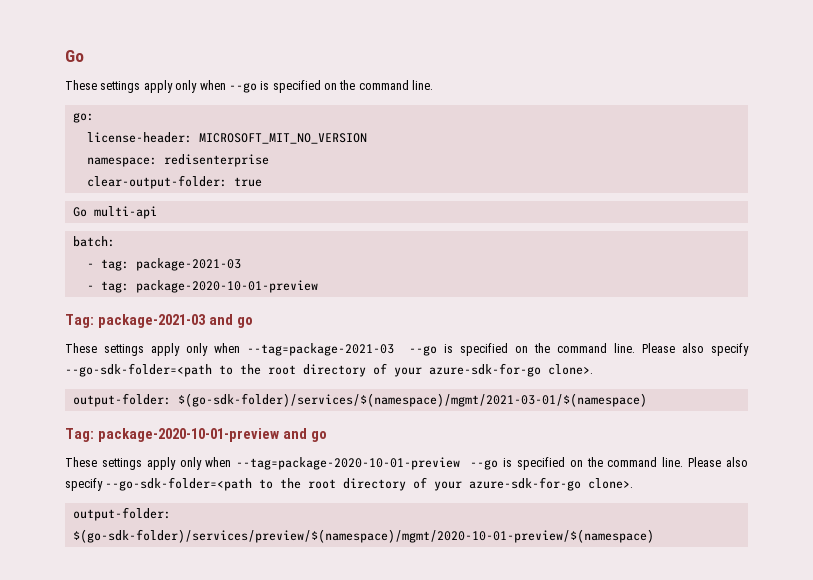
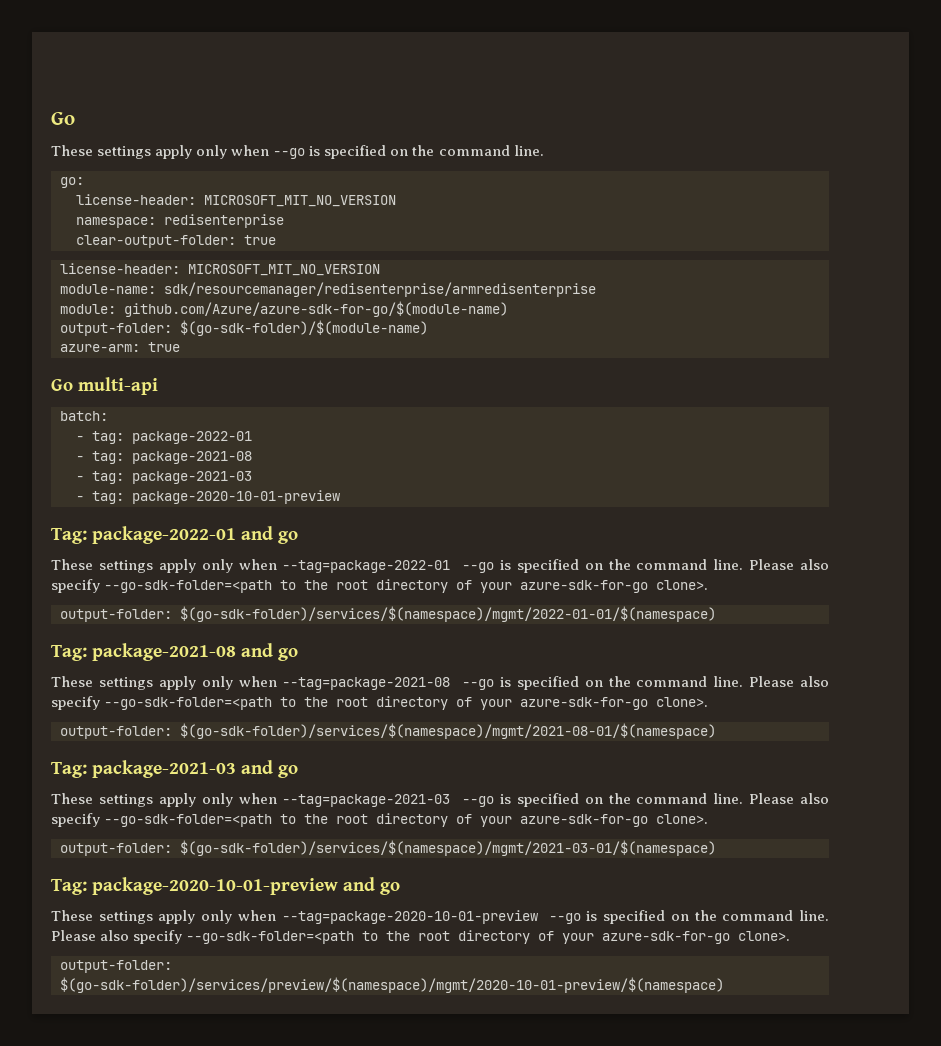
[72,206,157,219] [72,236,115,247] Go multi-api // batch: -> [60,263,380,276] [60,282,596,297] [60,301,508,317] [60,320,428,336] [60,342,180,352] [51,377,158,395] [60,411,108,421] [76,431,252,444] [76,451,252,464] license-header: MICROSOFT_MIT_NO_VERSION // module-name: sdk/resourcemanager/redisenterprise/armredisenterprise // module: github.com/Azure/azure-sdk-for-go/$(module-name) // output-folder: $(go-sdk-folder)/$(module-name) // azure-arm: true // Go multi-api // batch: // - tag: package-2022-01 // - tag: package-2021-08
(318, 286) none -> [51,526,298,544] [51,559,830,573] [51,579,709,593] [60,606,716,622] [51,643,298,661] [51,676,830,690] [51,696,709,710] [60,723,716,739] // Tag: package-2022-01 and go // These settings apply only when --tag=package-2022-01 --go is specified on the command line. Please also specify --go-sdk-folder=<path to the root directory of your azure-sdk-for-go clone>. // output-folder: $(go-sdk-folder)/services/$(namespace)/mgmt/2022-01-01/$(namespace) // Tag: package-2021-08 and go // These settings apply only when --tag=package-2021-08 --go is specified on the command line. Please also specify --go-sdk-folder=<path to the root directory of your azure-sdk-for-go clone>. // output-folder: $(go-sdk-folder)/services/$(namespace)/mgmt/2021-08-01/$(namespace)

